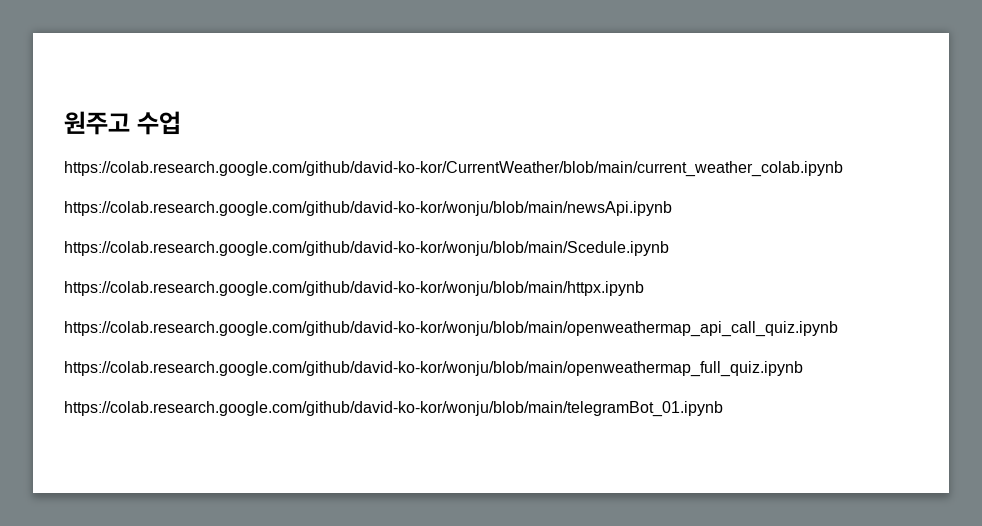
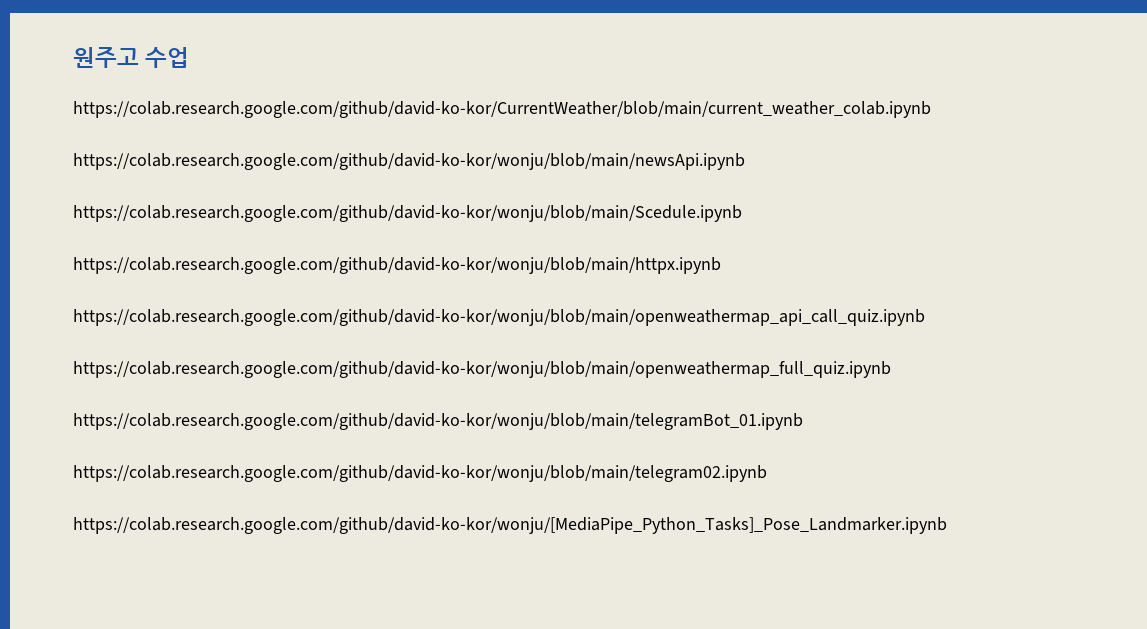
(723, 409) none -> [73,465,767,482] [73,517,947,534] // https://colab.research.google.com/github/david-ko-kor/wonju/blob/main/telegram02.ipynb // https://colab.research.google.com/github/david-ko-kor/wonju/[MediaPipe_Python_Tasks]_Pose_Landmarker.ipynb

